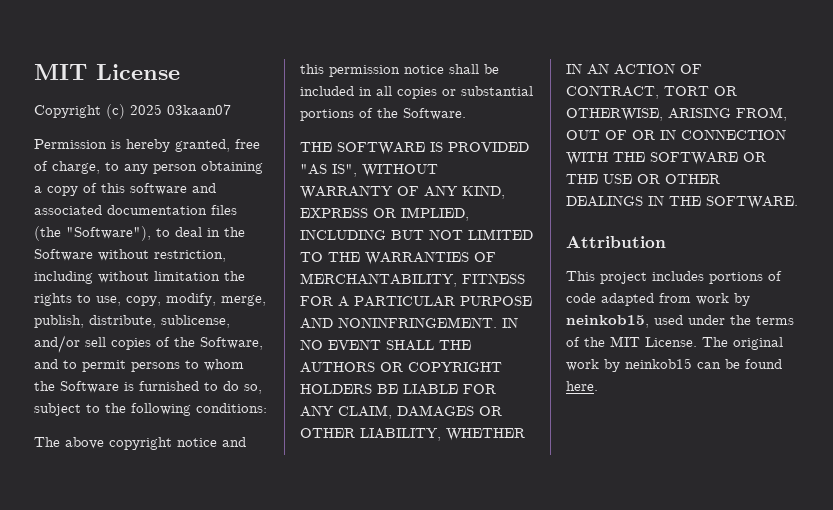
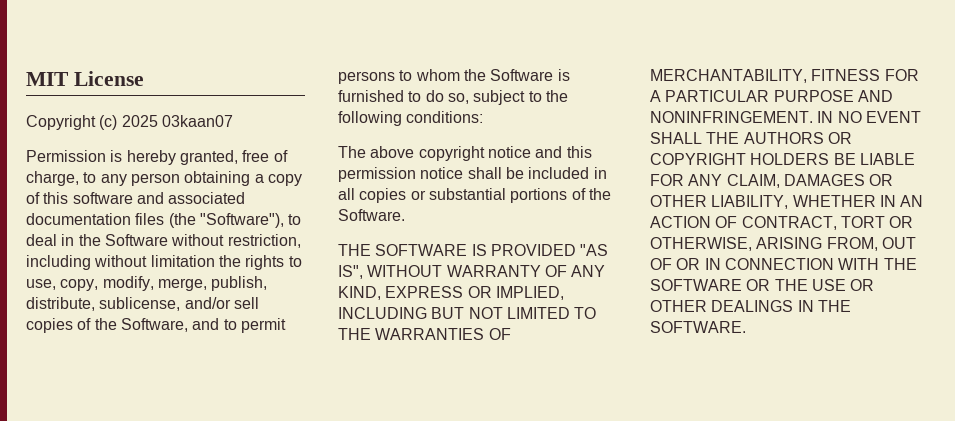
[566,236,666,248] [566,271,782,284] [566,293,750,306] [566,315,794,328] [566,336,783,350] [566,358,782,372] [566,381,598,391] // Attribution // This project includes portions of code adapted from work by neinkob15, used under the terms of the MIT License. The original work by neinkob15 can be found here. -> (746, 327) none

